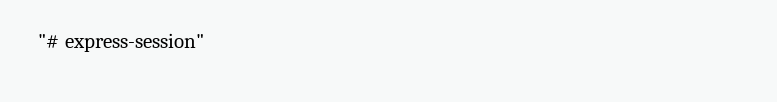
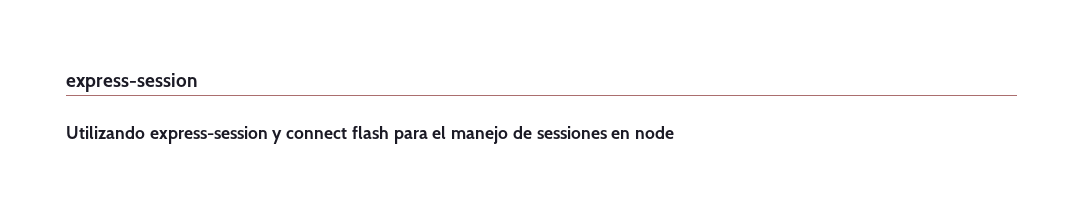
[38,33,204,52] "# express-session" -> [66,73,197,92] [66,126,674,144] express-session // Utilizando express-session y connect flash para el manejo de sessiones en node

